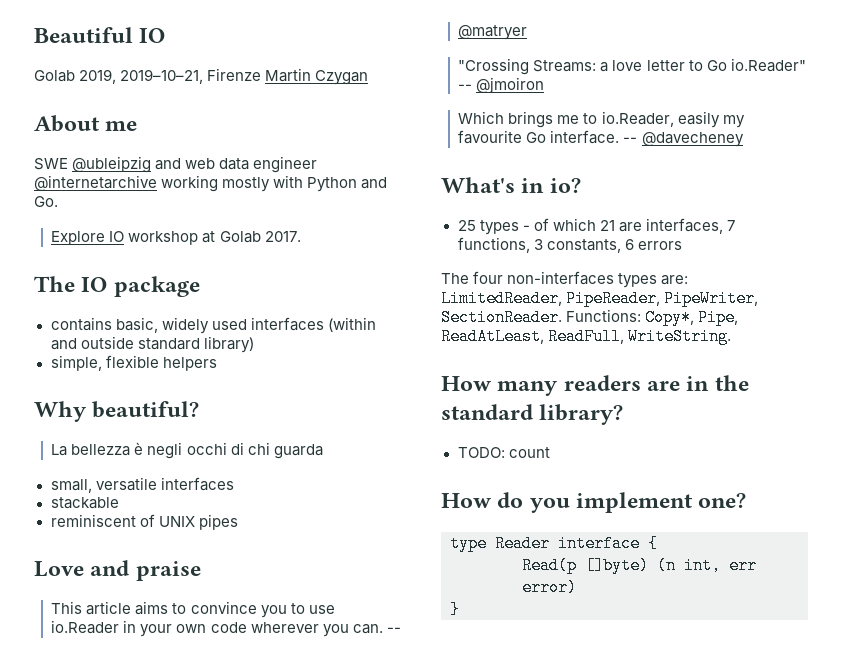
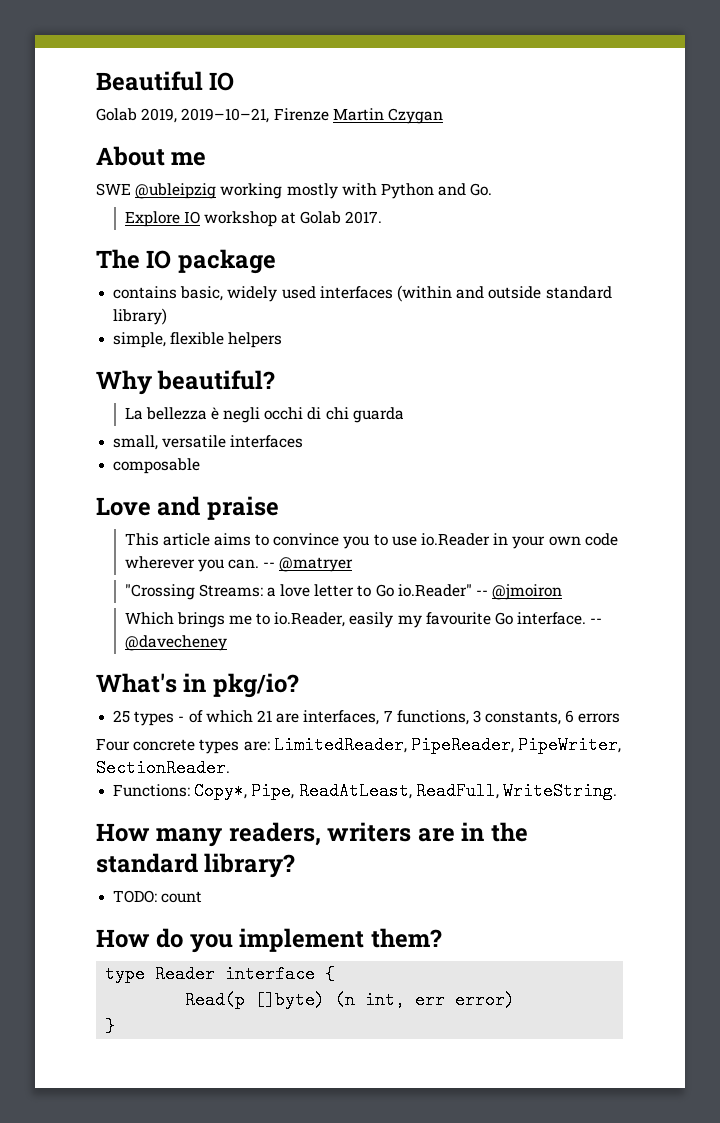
[155,156,318,173] [34,175,157,191] and web data engineer @internetarchive -> (217, 191) none
[50,497,119,509] [50,514,238,530] stackable // reminiscent of UNIX pipes -> [113,458,201,474] composable
[549,178,581,193] io? -> [212,673,299,698] pkg/io?
[441,271,615,285] The four non-interfaces -> [96,738,196,751] Four concrete
(562, 317) none -> (230, 768) //
[563,375,641,391] readers -> [228,822,412,846] readers, writers
[698,493,747,508] one? -> [370,928,442,948] them?

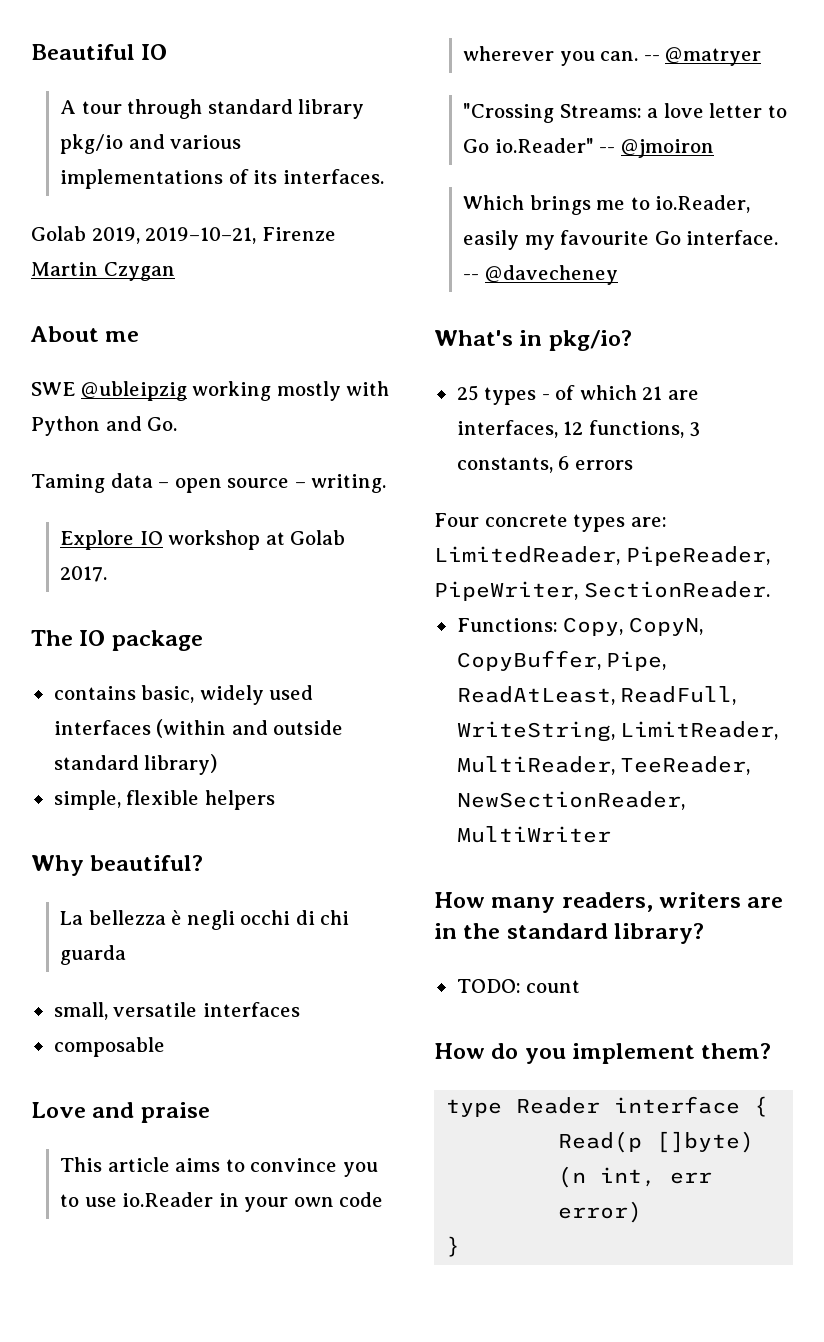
(235, 81) none -> [60,99,365,119] [60,134,242,154] [60,169,384,189] // A tour through standard library pkg/io and various implementations of its interfaces.
(493, 189) none -> [31,473,387,493] // Taming data – open source – writing.
[383,710,393,722] 7 -> [563,421,584,435] 12
[194,782,617,800] Copy*, Pipe, ReadAtLeast, ReadFull, WriteString. -> [563,617,703,636] [456,650,667,671] [456,686,737,705] [456,721,779,742] [456,756,751,775] [456,791,685,810] [456,826,611,843] Copy, CopyN, CopyBuffer, Pipe, ReadAtLeast, ReadFull, WriteString, LimitReader, MultiReader, TeeReader, NewSectionReader, MultiWriter

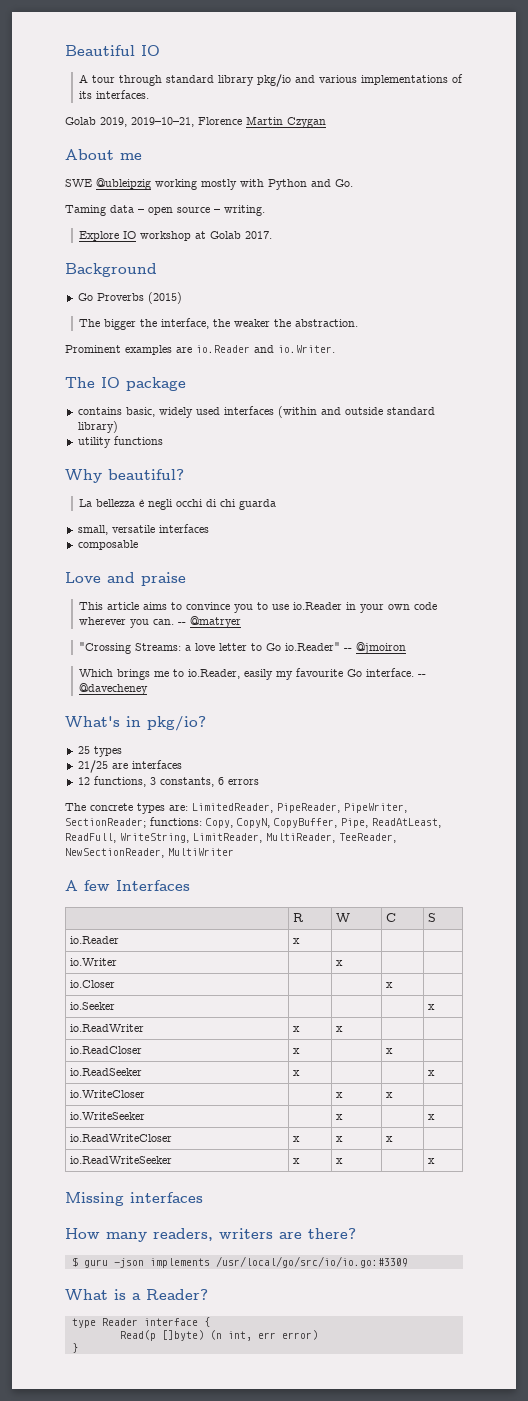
[261,227,336,241] Firenze -> [198,117,242,125] Florence
(108, 574) none -> [65,263,157,277] [77,292,182,304] [79,318,359,330] [65,345,335,355] // Background // Go Proverbs (2015) // The bigger the interface, the weaker the abstraction. // Prominent examples are io.Reader and io.Writer.
[53,790,275,810] simple, flexible helpers -> [77,436,163,448] utility functions
[541,385,699,400] [456,420,558,438] - of which 21 are interfaces, -> [77,760,182,773] // 21/25 are interfaces //
[434,513,479,527] Four -> [65,803,86,811] The
[583,581,770,598] [456,618,558,632] SectionReader. // Functions: -> [65,817,202,828] SectionReader; functions:
(611, 834) none -> [65,880,190,891] [293,913,305,922] [336,913,351,923] [386,913,397,922] [428,913,437,922] [70,936,120,944] [293,938,301,944] [70,958,118,966] [336,960,344,966] [70,980,116,988] [386,982,394,988] [70,1002,116,1010] [428,1004,436,1010] [70,1024,145,1032] [293,1026,301,1032] [336,1026,344,1032] [70,1046,143,1054] [293,1048,301,1054] [386,1048,394,1054] [70,1068,143,1076] [293,1070,301,1076] [428,1070,436,1076] [70,1090,146,1098] [336,1092,344,1098] [386,1092,394,1098] [70,1112,146,1120] [336,1114,344,1120] [428,1114,436,1120] [70,1134,173,1142] [293,1136,301,1142] [336,1136,344,1142] [386,1136,394,1142] [70,1156,173,1164] [293,1158,301,1164] [336,1158,344,1164] [428,1158,436,1164] [65,1192,203,1206] // A few Interfaces // | R | W | C | S // io.Reader | x | | | // io.Writer | | x | | // io.Closer | | | x | // io.Seeker | | | | x // io.ReadWriter | x | x | | // io.ReadCloser | x | | x | // io.ReadSeeker | x | | | x // io.WriteCloser | | x | x | // io.WriteSeeker | | x | | x // io.ReadWriteCloser | x | x | x | // io.ReadWriteSeeker | x | x | | x // Missing interfaces
[434,923,705,944] [456,979,581,993] [434,1043,772,1064] in the standard library? // TODO: count // How do you implement them? -> [308,1228,356,1239] [71,1256,408,1268] [65,1289,208,1301] there? // $ guru -json implements /usr/local/go/src/io/io.go:#3309 // What is a Reader?

